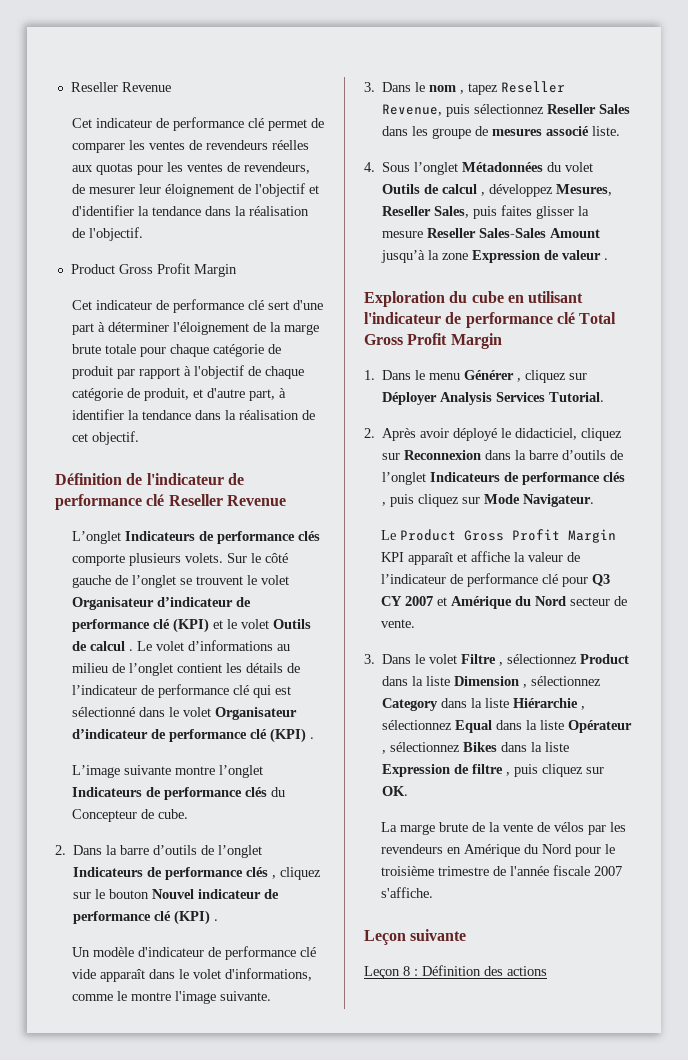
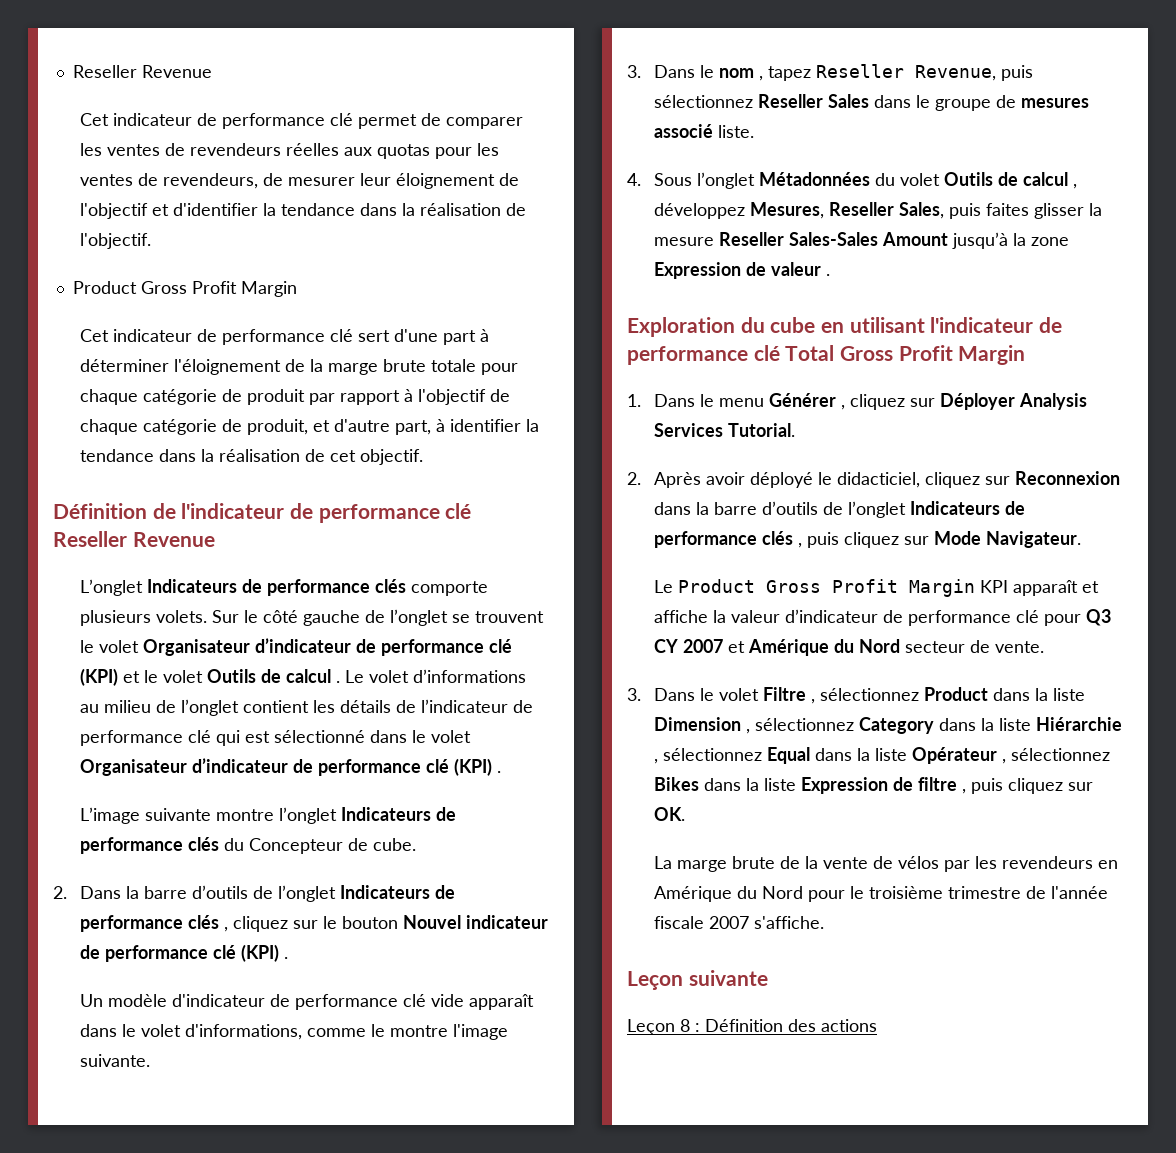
[412,126,429,136] les -> [916,95,931,108] le
[566,552,580,562] [380,574,446,584] de l’indicateur -> [785,609,879,623] d’indicateur

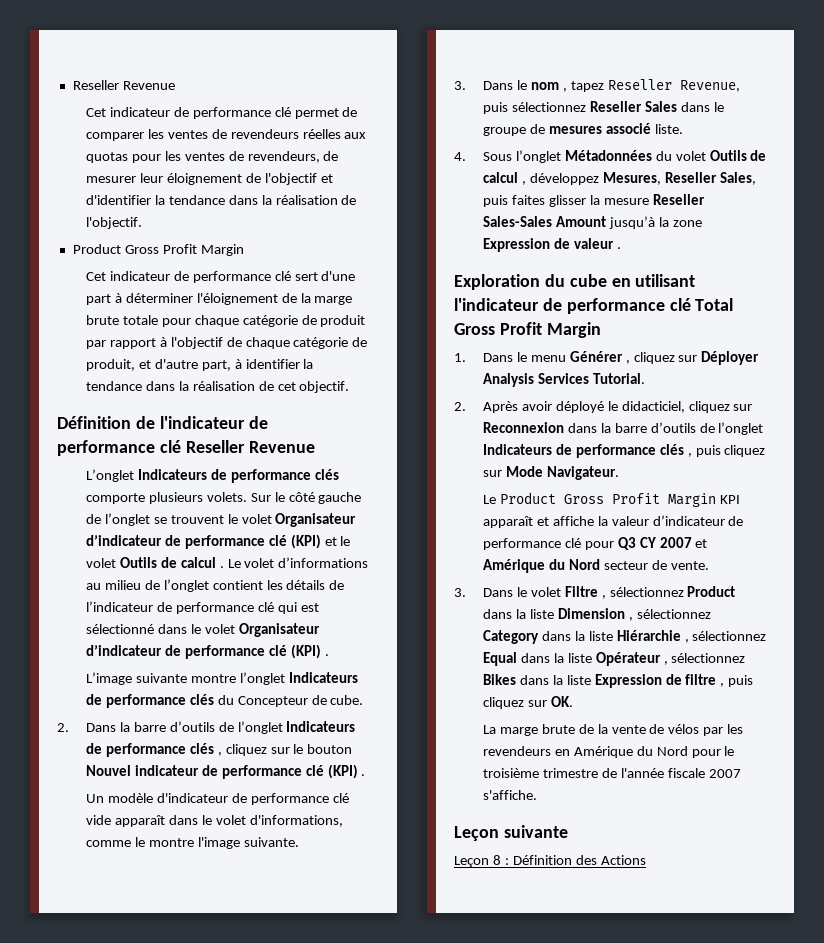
[821,1019,877,1032] actions -> [600,855,646,865] Actions

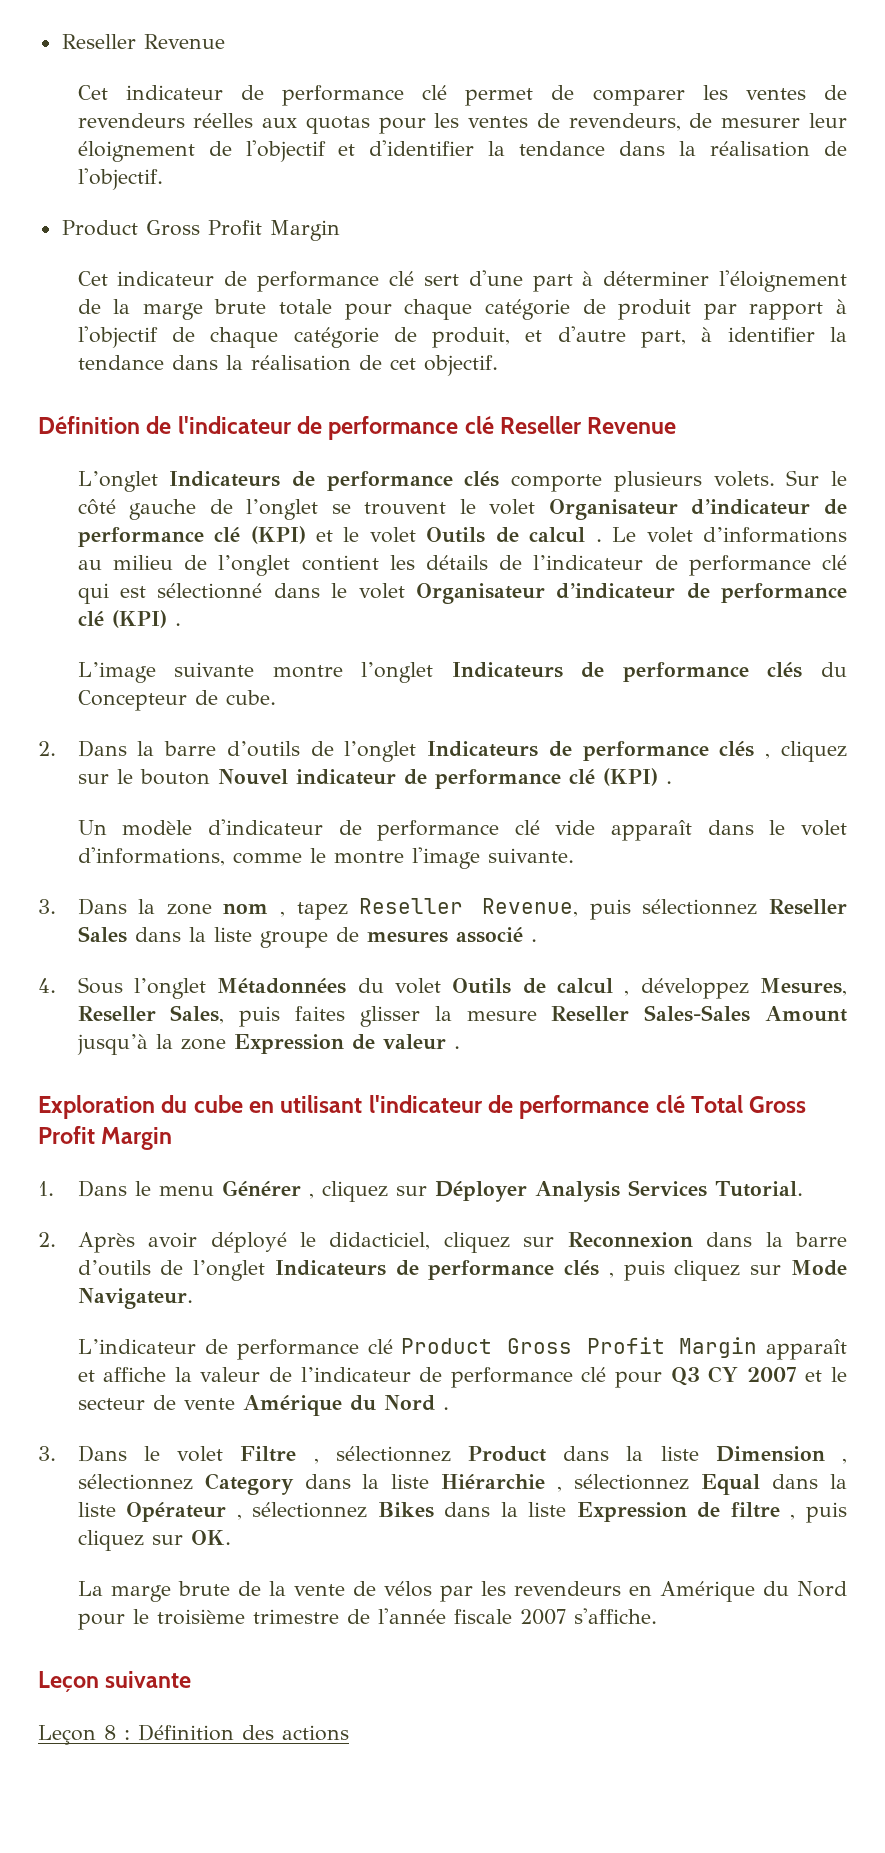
[516,80,527,90] le -> [138,899,212,915] la zone
[713,102,724,112] le -> [188,927,252,942] la liste
[654,124,683,134] liste. -> [530,939,537,942] .
[482,492,740,507] Le Product Gross Profit Margin KPI -> [77,1337,758,1360] L’indicateur de performance clé Product Gross Profit Margin
[652,515,725,526] d’indicateur -> [269,1367,411,1382] de l’indicateur
[482,559,709,573] Amérique du Nord secteur de vente. -> [831,1367,848,1382] [77,1395,449,1416] le secteur de vente Amérique du Nord .
[600,855,646,865] Actions -> [282,1725,349,1741] actions

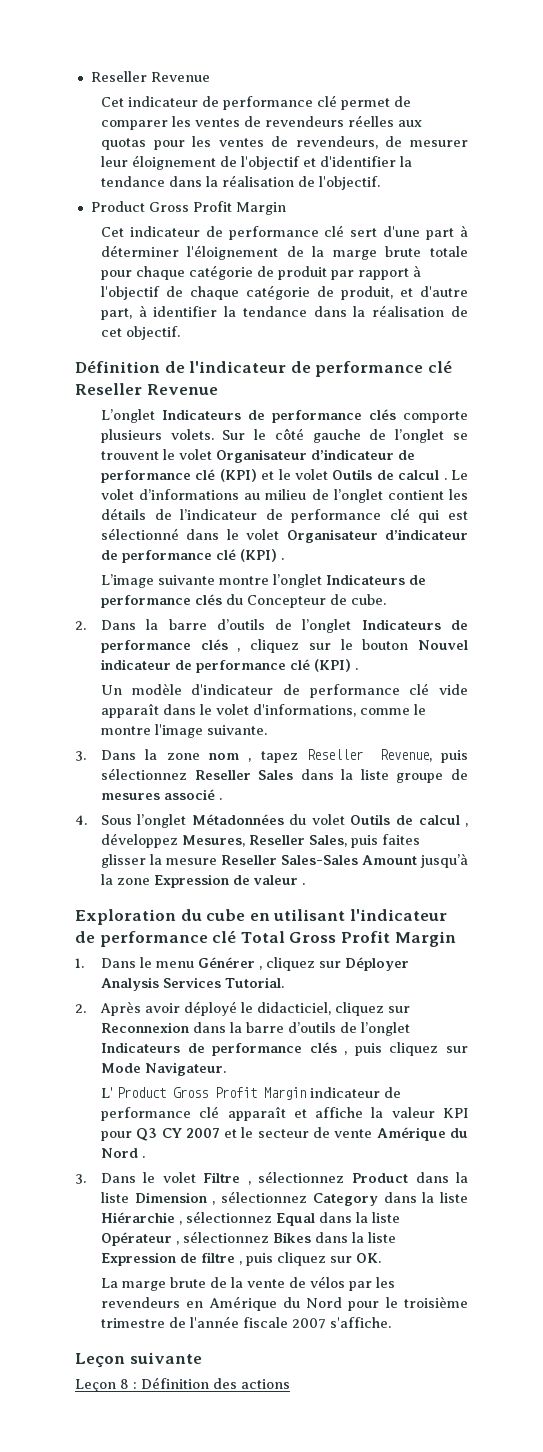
[77,1337,758,1360] L’indicateur de performance clé Product Gross Profit Margin -> [100,1087,401,1100] [100,1106,220,1121] L' Product Gross Profit Margin indicateur de performance clé
[269,1367,607,1388] de l’indicateur de performance clé -> [443,1108,468,1118] KPI

